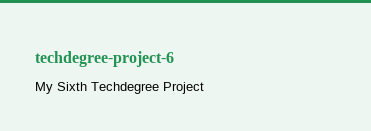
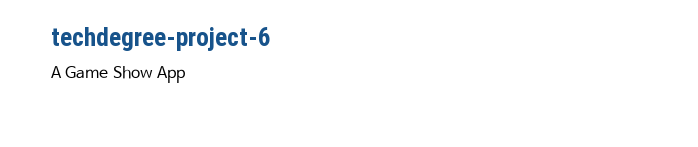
[35,82,204,94] My Sixth Techdegree Project -> [51,66,185,83] A Game Show App

